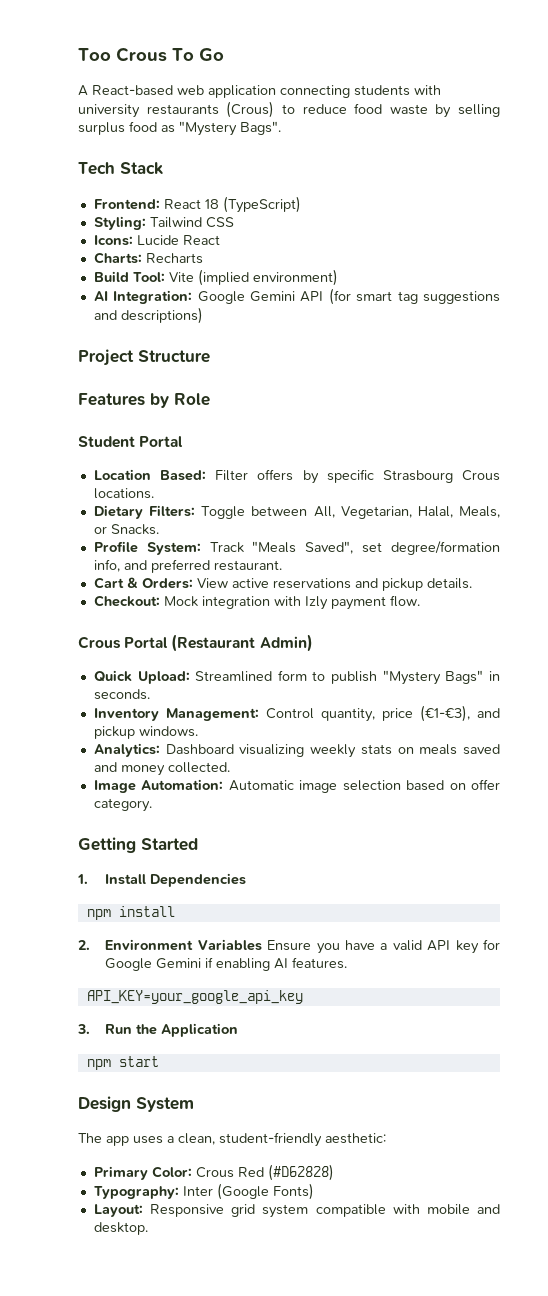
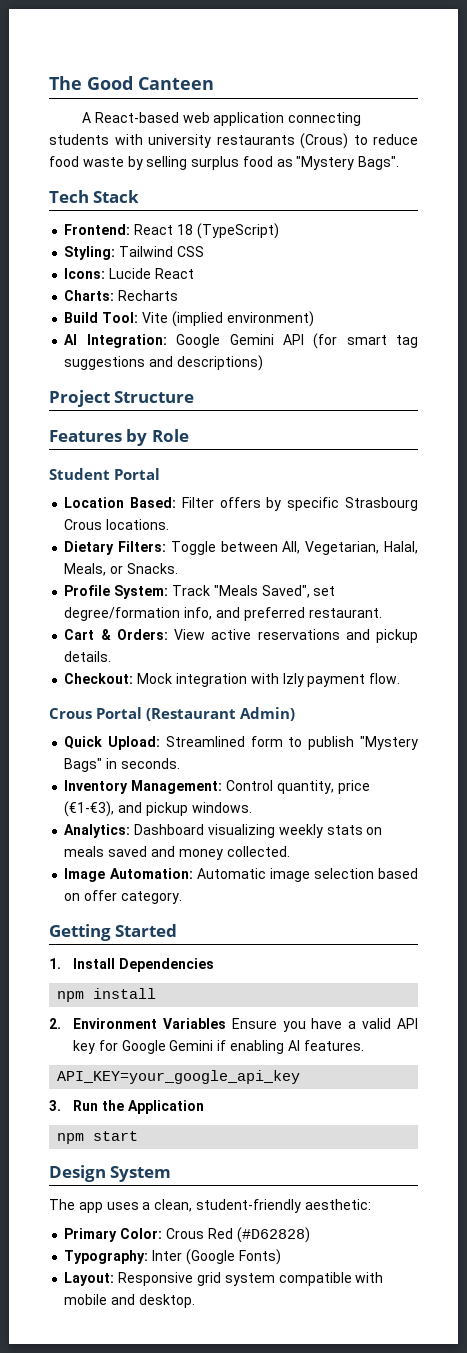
[78,47,224,62] Too Crous To Go -> [49,76,214,90] The Good Canteen

